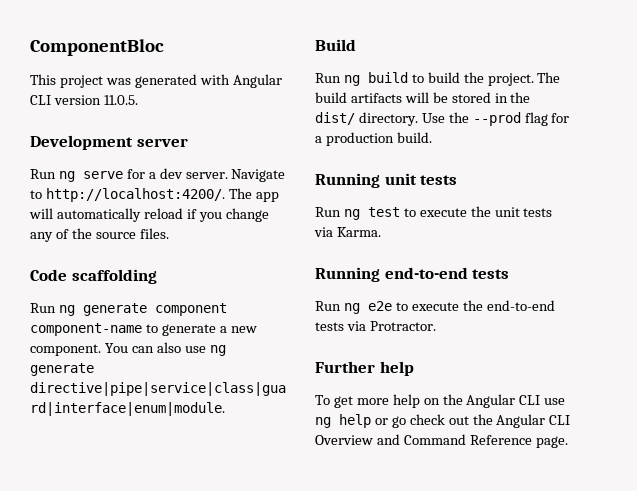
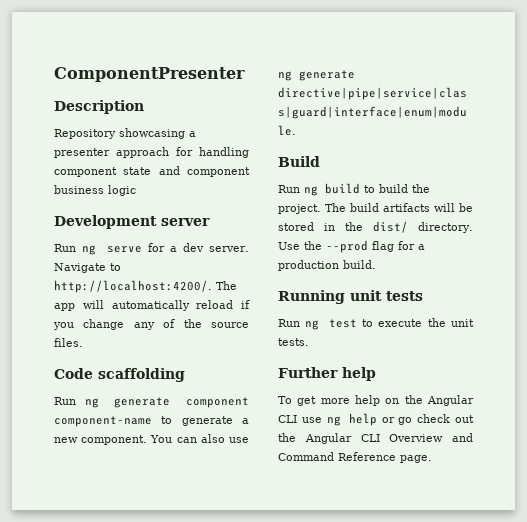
[30,39,164,56] [30,74,282,88] [30,95,138,105] ComponentBloc // This project was generated with Angular CLI version 11.0.5. -> [54,67,245,82] [54,100,144,114] [54,128,196,139] [54,147,249,158] [54,166,250,177] [54,185,136,196] ComponentPresenter // Description // Repository showcasing a presenter approach for handling component state and component business logic
[523,208,553,217] [314,227,381,237] [315,267,510,282] [315,300,555,314] [315,321,436,331] tests via Karma. // Running end-to-end tests // Run ng e2e to execute the end-to-end tests via Protractor. -> [278,338,309,346] tests.

